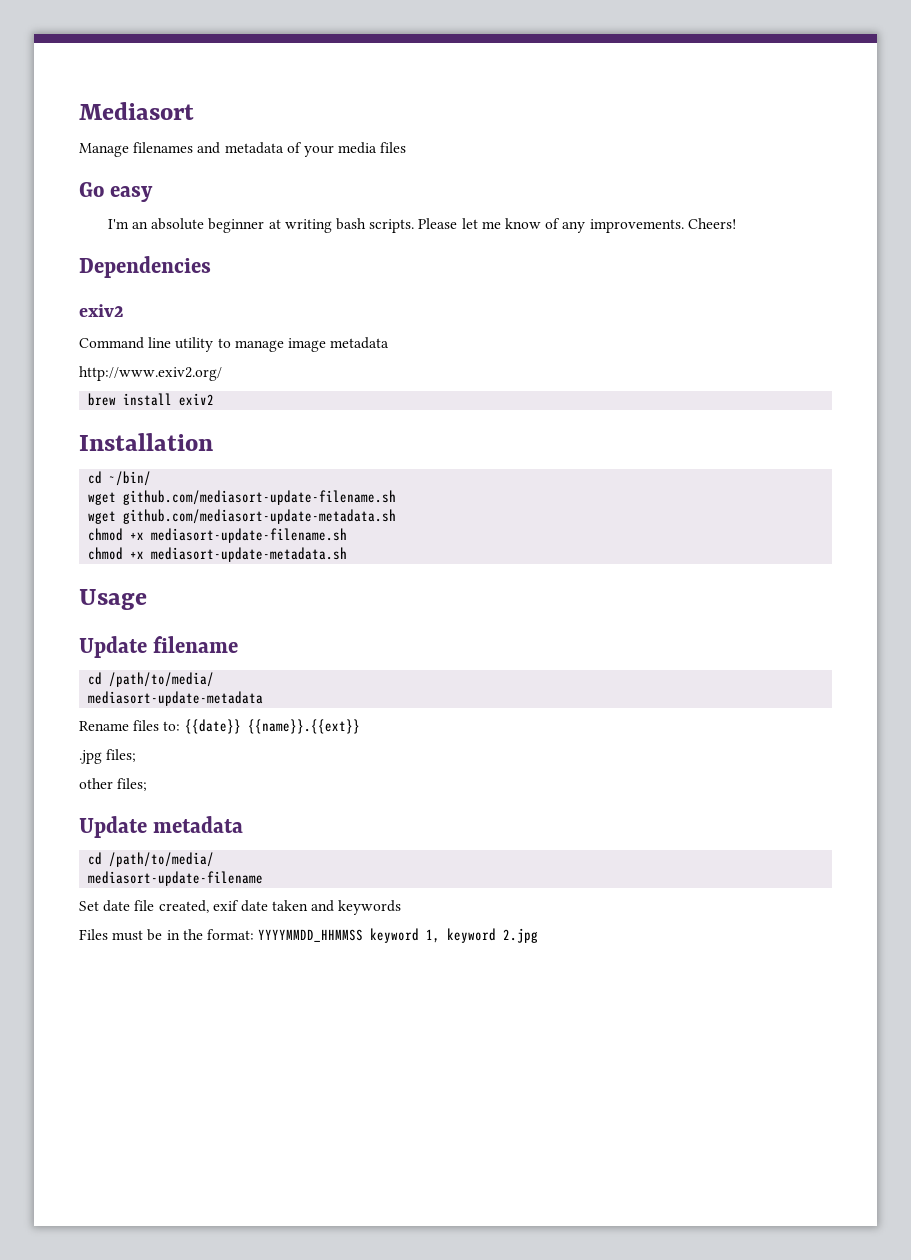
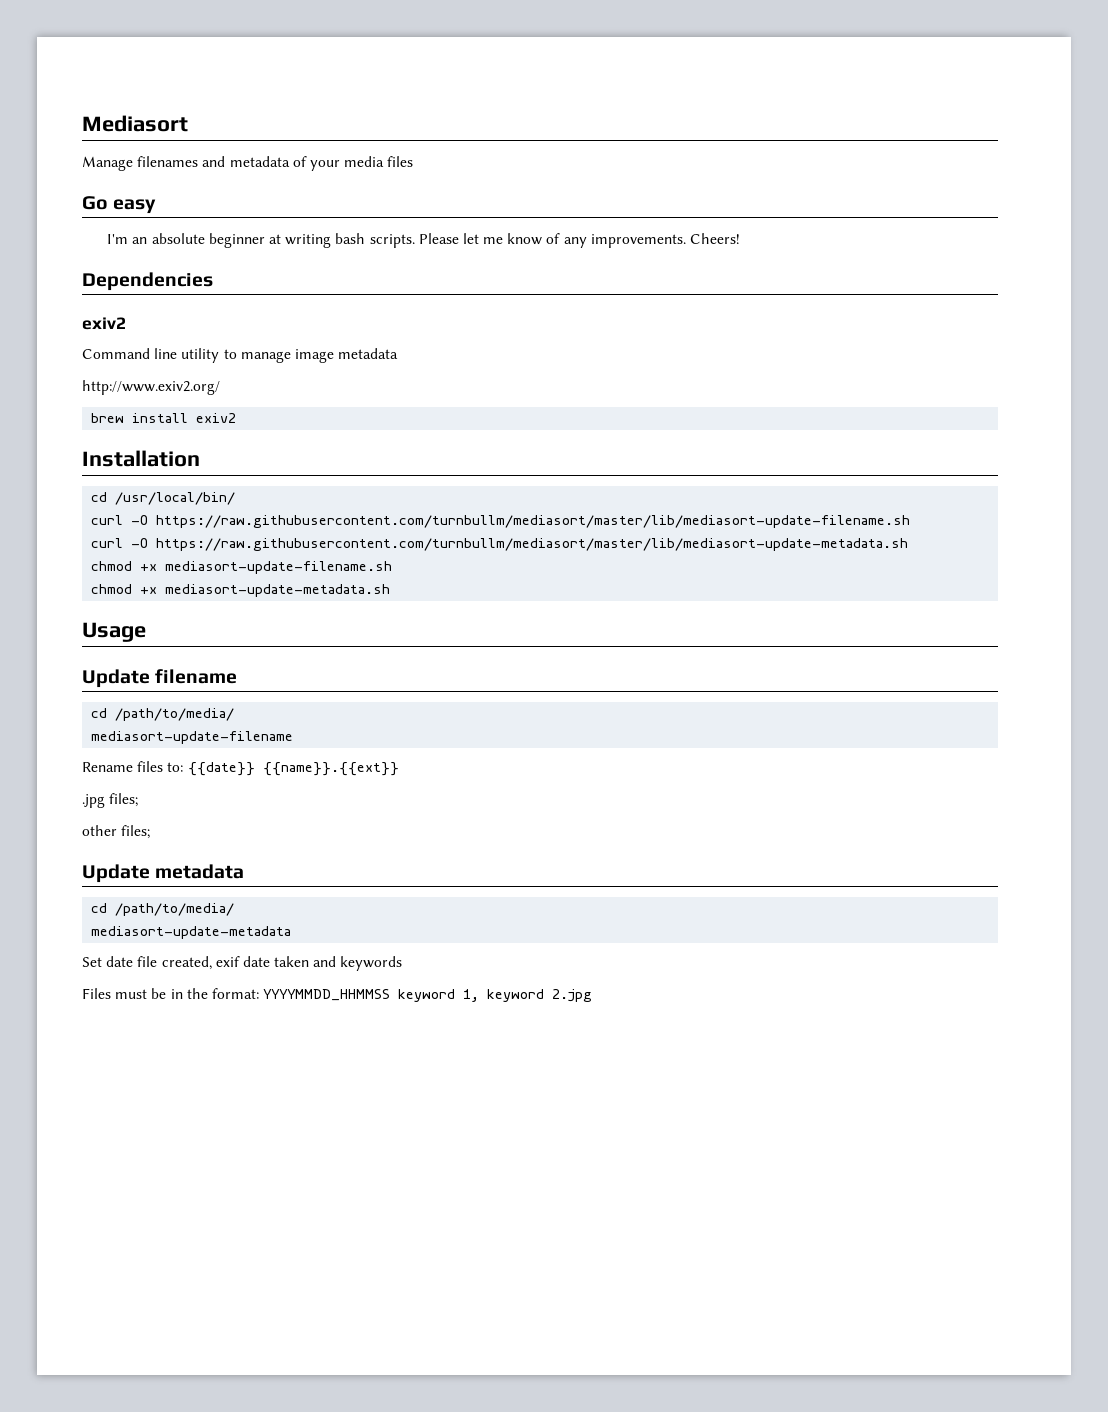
[109,471,152,486] [88,490,397,505] [88,509,397,524] ~/bin/ // wget github.com/mediasort-update-filename.sh // wget github.com/mediasort-update-metadata.sh -> [115,492,236,505] [91,515,911,528] [91,538,909,551] /usr/local/bin/ // curl -O https://raw.githubusercontent.com/turnbullm/mediasort/master/lib/mediasort-update-filename.sh // curl -O https://raw.githubusercontent.com/turnbullm/mediasort/master/lib/mediasort-update-metadata.sh
[88,691,264,706] mediasort-update-metadata -> [91,731,294,744] mediasort-update-filename
[88,871,264,886] mediasort-update-filename -> [91,926,292,939] mediasort-update-metadata

